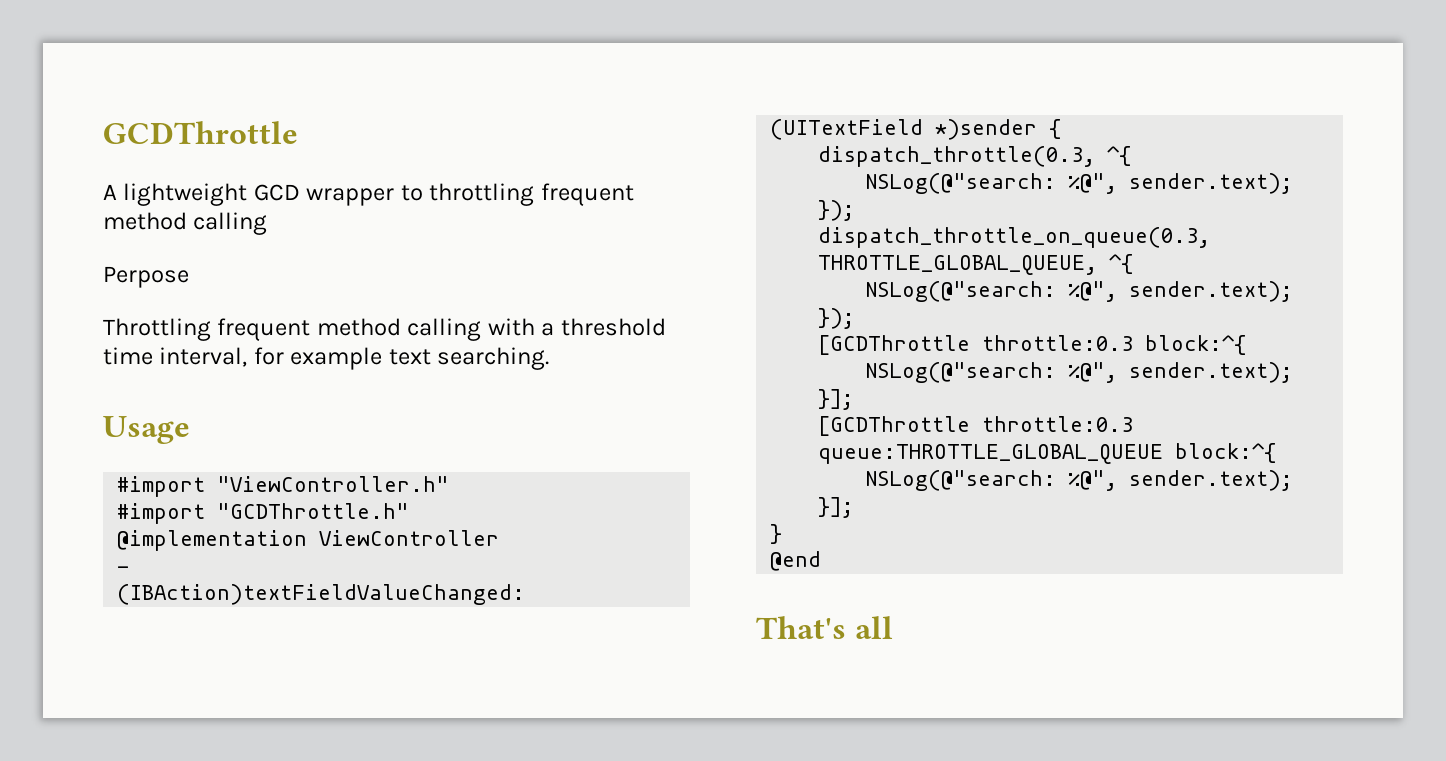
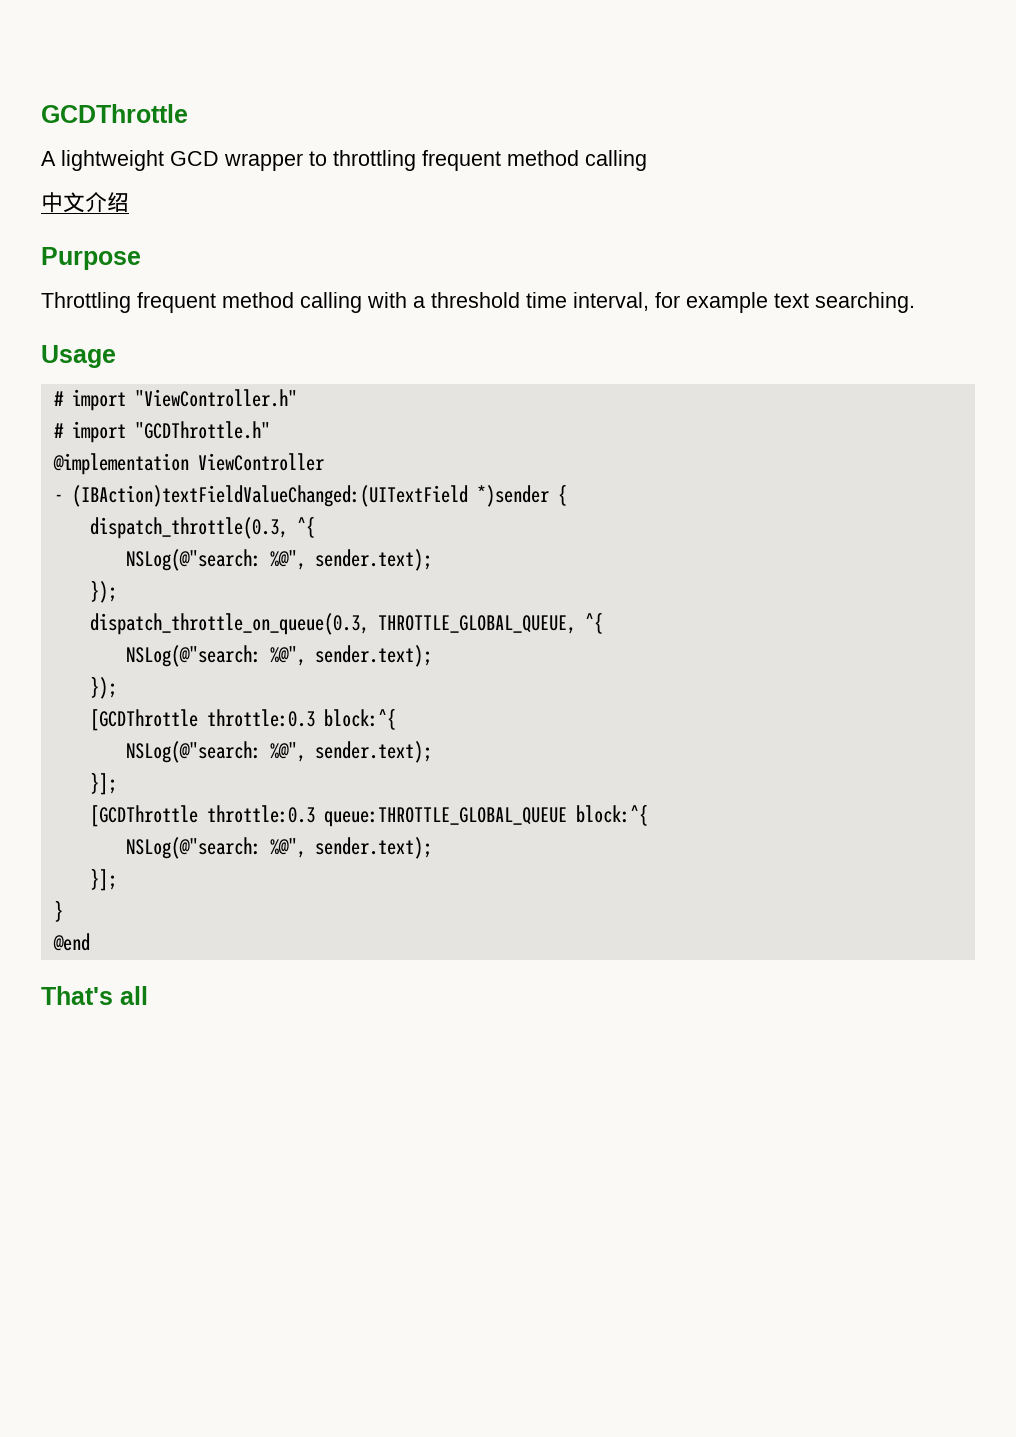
[103,266,189,288] Perpose -> [41,192,129,213] [41,247,141,270] 中文介绍 // Purpose
[117,476,206,497] #import -> [53,389,126,411] # import
[117,503,206,524] #import -> [53,421,126,443] # import

